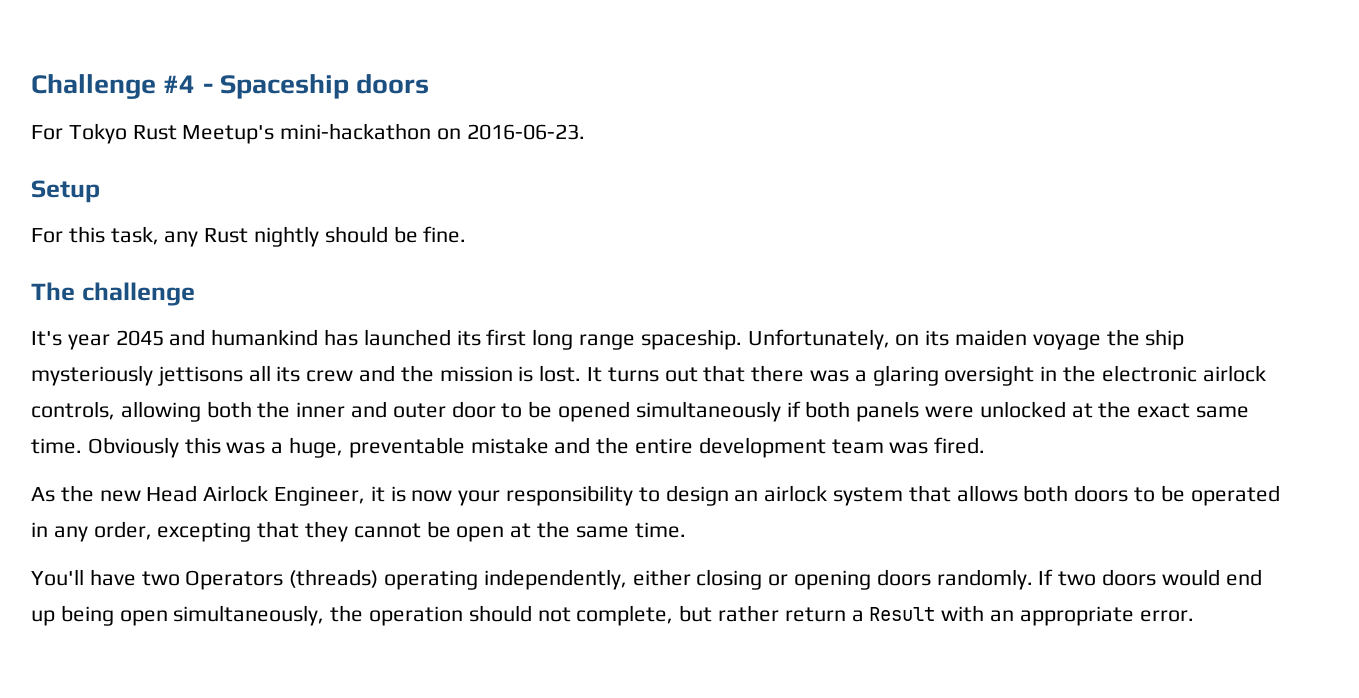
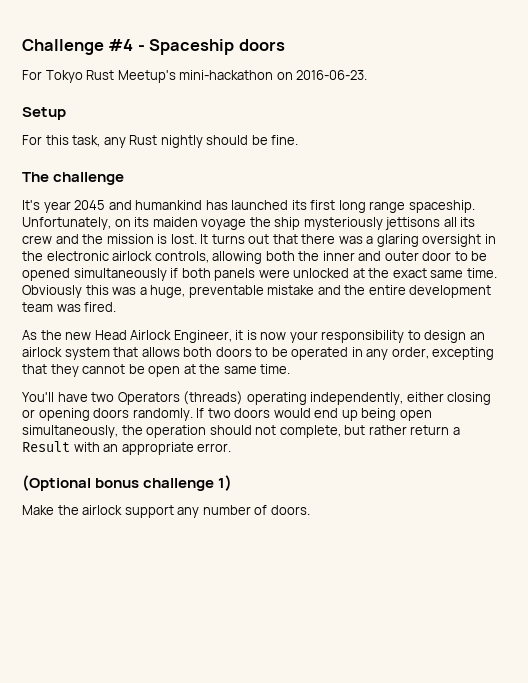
(1194, 616) none -> [22,475,233,491] [22,505,310,518] // (Optional bonus challenge 1) // Make the airlock support any number of doors.

